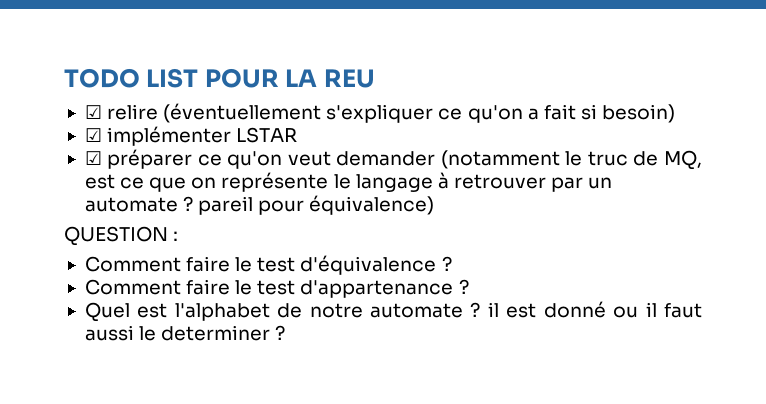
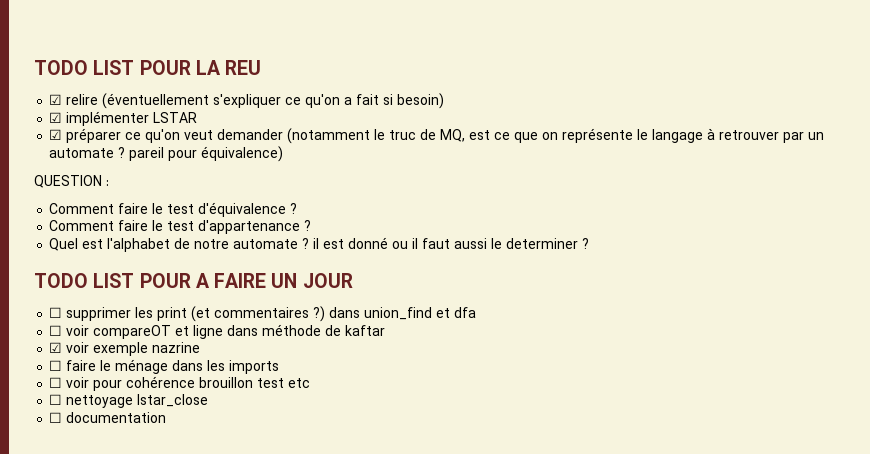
(286, 332) none -> [34,273,353,288] [49,306,477,322] [49,324,386,339] [49,342,201,356] [49,359,280,374] [49,376,311,391] [49,394,209,408] [49,412,167,423] // TODO LIST POUR A FAIRE UN JOUR // ☐ supprimer les print (et commentaires ?) dans union_find et dfa // ☐ voir compareOT et ligne dans méthode de kaftar // ☑ voir exemple nazrine // ☐ faire le ménage dans les imports // ☐ voir pour cohérence brouillon test etc // ☐ nettoyage lstar_close // ☐ documentation

